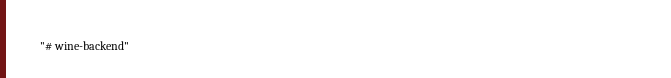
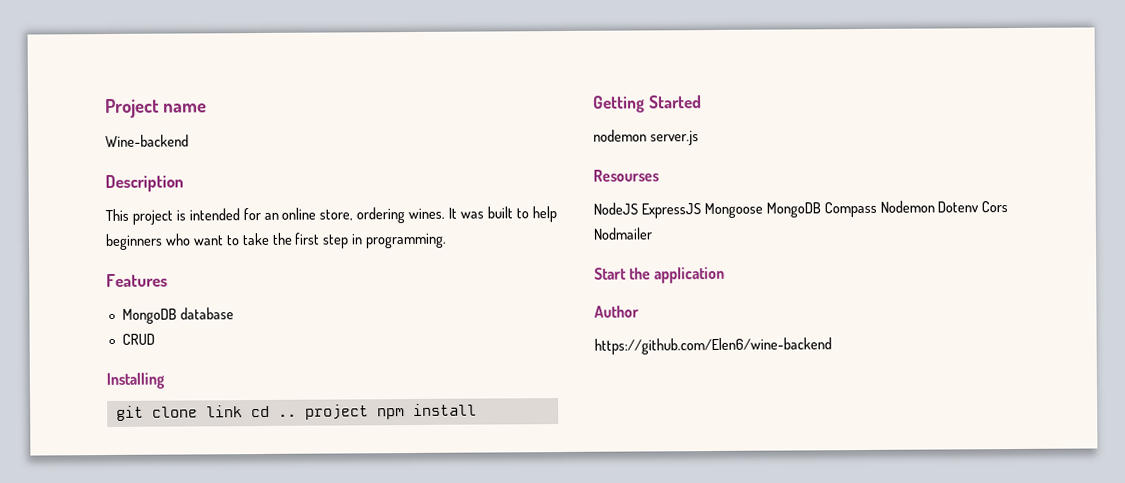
[40,41,130,51] "# wine-backend" -> [105,98,207,119] [105,134,189,148] [105,174,184,193] [105,206,557,225] [105,232,448,251] [106,273,168,288] [121,307,234,324] [121,333,155,345] [106,372,165,390] [115,403,477,421] [593,95,702,113] [593,129,699,146] [593,169,659,182] [593,200,1009,219] [593,227,652,240] [594,266,726,284] [594,305,639,318] [594,337,832,355] Project name // Wine-backend // Description // This project is intended for an online store, ordering wines. It was built to help beginners who want to take the first step in programming. // Features // MongoDB database // CRUD // Installing // git clone link cd .. project npm install // Getting Started // nodemon server.js // Resourses // NodeJS ExpressJS Mongoose MongoDB Compass Nodemon Dotenv Cors Nodmailer // Start the application // Author // https://github.com/Elen6/wine-backend

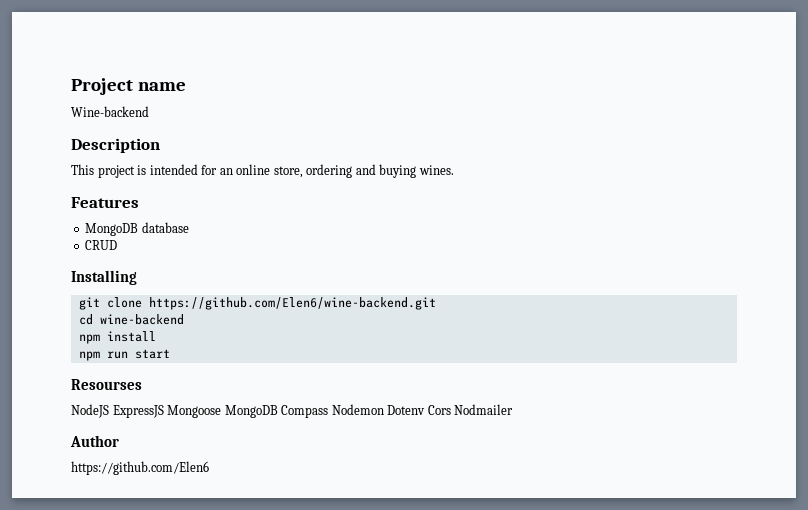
(406, 215) none -> [355,164,417,178] and buying
[448,206,557,223] [105,232,448,251] It was built to help beginners who want to take the first step in programming. -> (454, 170) none
[205,403,477,420] [593,95,702,113] [593,129,699,146] link cd .. project npm install // Getting Started // nodemon server.js -> [148,297,436,310] [78,314,184,325] [78,331,156,344] [78,349,170,361] https://github.com/Elen6/wine-backend.git // cd wine-backend // npm install // npm run start
[594,266,726,284] // Start the application -> (514, 409) none
[594,337,832,355] https://github.com/Elen6/wine-backend -> [71,461,209,475] https://github.com/Elen6

